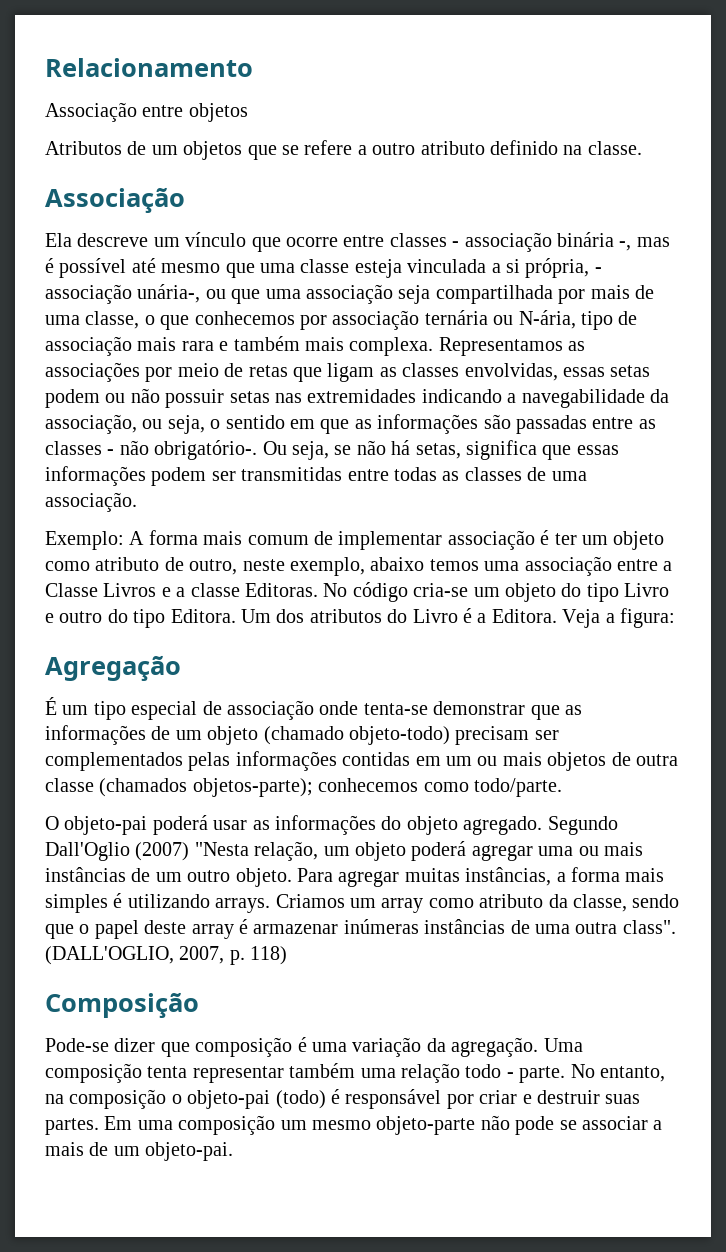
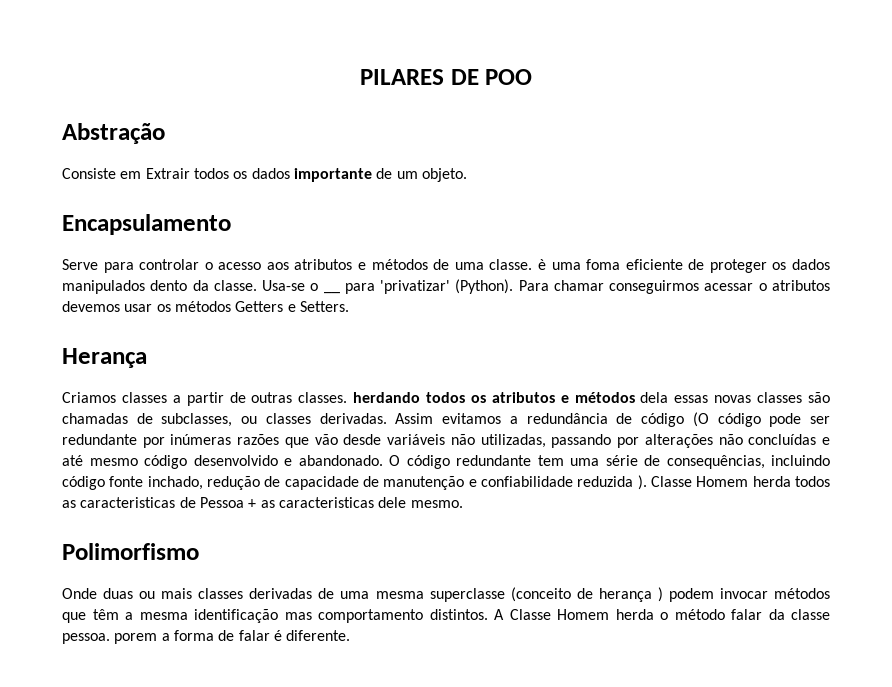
[45,58,253,77] [45,102,248,122] [45,140,642,160] [45,187,185,213] [45,232,670,252] [45,258,602,278] [45,284,654,304] [45,310,638,330] [45,336,586,356] [45,362,651,382] [45,388,669,408] [45,414,656,434] [45,440,619,460] [45,466,587,486] [45,492,137,512] [45,530,665,550] [45,556,673,576] [45,582,670,602] [45,608,675,628] [45,655,181,681] [45,697,582,720] [45,725,559,745] [45,751,678,771] [45,778,562,797] [45,815,618,835] [45,841,643,861] [45,867,665,887] [45,893,680,913] [45,919,676,939] [45,946,288,965] [45,992,199,1018] [45,1037,583,1057] [45,1063,665,1083] [45,1089,641,1109] [45,1115,663,1135] [45,1142,234,1161] Relacionamento // Associação entre objetos // Atributos de um objetos que se refere a outro atributo definido na classe. // Associação // Ela descreve um vínculo que ocorre entre classes - associação binária -, mas é possível até mesmo que uma classe esteja vinculada a si própria, - associação unária-, ou que uma associação seja compartilhada por mais de uma classe, o que conhecemos por associação ternária ou N-ária, tipo de associação mais rara e também mais complexa. Representamos as associações por meio de retas que ligam as classes envolvidas, essas setas podem ou não possuir setas nas extremidades indicando a navegabilidade da associação, ou seja, o sentido em que as informações são passadas entre as classes - não obrigatório-. Ou seja, se não há setas, significa que essas informações podem ser transmitidas entre todas as classes de uma associação. // Exemplo: A forma mais comum de implementar associação é ter um objeto como atributo de outro, neste exemplo, abaixo temos uma associação entre a Classe Livros e a classe Editoras. No código cria-se um objeto do tipo Livro e outro do tipo Editora. Um dos atributos do Livro é a Editora. Veja a figura: // Agregação // É um tipo especial de associação onde tenta-se demonstrar que as informações de um objeto (chamado objeto-todo) precisam ser complementados pelas informações contidas em um ou mais objetos de outra classe (chamados objetos-parte); conhecemos como todo/parte. // O objeto-pai poderá usar as informações do objeto agregado. Segundo Dall'Oglio (2007) "Nesta relação, um objeto poderá agregar uma ou mais instâncias de um outro objeto. Para agregar muitas instâncias, a forma mais simples é utilizando arrays. Criamos um array como atributo da classe, sendo que o papel deste array é armazenar inúmeras instâncias de uma outra class". (DALL'OGLIO, 2007, p. 118) // Composição // Pode-se dizer que composição é uma variação da agregação. Uma composição tenta representar também uma relação todo - parte. No entanto, na composição o objeto-pai (todo) é responsável por criar e destruir suas partes. Em uma composição um mesmo objeto-parte não pode se associar a mais de um objeto-pai. -> [359,69,533,85] [62,123,165,144] [62,168,467,182] [62,214,231,235] [62,259,830,273] [62,280,319,294] [323,279,830,294] [62,301,349,312] [62,348,147,368] [62,392,830,406] [62,412,831,427] [62,434,831,448] [62,455,830,469] [62,475,831,490] [62,497,463,508] [62,543,199,560] [62,587,830,602] [62,609,830,623] [62,630,351,644] PILARES DE POO // Abstração // Consiste em Extrair todos os dados importante de um objeto. // Encapsulamento // Serve para controlar o acesso aos atributos e métodos de uma classe. è uma foma eficiente de proteger os dados manipulados dento da classe. Usa-se o __ para 'privatizar' (Python). Para chamar conseguirmos acessar o atributos devemos usar os métodos Getters e Setters. // Herança // Criamos classes a partir de outras classes. herdando todos os atributos e métodos dela essas novas classes são chamadas de subclasses, ou classes derivadas. Assim evitamos a redundância de código (O código pode ser redundante por inúmeras razões que vão desde variáveis não utilizadas, passando por alterações não concluídas e até mesmo código desenvolvido e abandonado. O código redundante tem uma série de consequências, incluindo código fonte inchado, redução de capacidade de manutenção e confiabilidade reduzida ). Classe Homem herda todos as caracteristicas de Pessoa + as caracteristicas dele mesmo. // Polimorfismo // Onde duas ou mais classes derivadas de uma mesma superclasse (conceito de herança ) podem invocar métodos que têm a mesma identificação mas comportamento distintos. A Classe Homem herda o método falar da classe pessoa. porem a forma de falar é diferente.

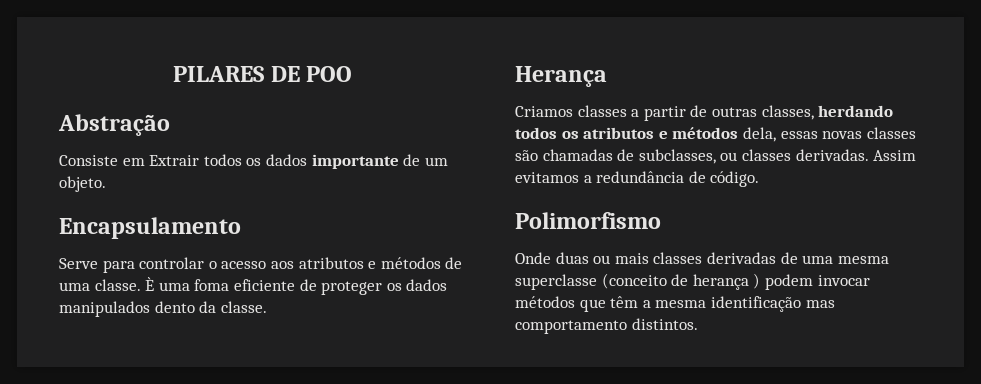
[537,259,546,270] è -> [145,277,155,291] È
[262,280,319,291] [323,279,830,294] [62,301,349,312] Usa-se o __ para 'privatizar' (Python). Para chamar conseguirmos acessar o atributos devemos usar os métodos Getters e Setters. -> (267, 307) none
[298,392,348,403] classes. -> [761,105,814,120] classes,
[640,392,669,403] dela -> [742,127,776,142] dela,
[641,412,831,427] [62,434,831,448] [62,455,830,469] [62,475,831,490] [62,497,463,508] código (O código pode ser redundante por inúmeras razões que vão desde variáveis não utilizadas, passando por alterações não concluídas e até mesmo código desenvolvido e abandonado. O código redundante tem uma série de consequências, incluindo código fonte inchado, redução de capacidade de manutenção e confiabilidade reduzida ). Classe Homem herda todos as caracteristicas de Pessoa + as caracteristicas dele mesmo. -> [710,171,760,187] código.
[494,609,830,620] [62,630,351,644] A Classe Homem herda o método falar da classe pessoa. porem a forma de falar é diferente. -> (698, 324) none

